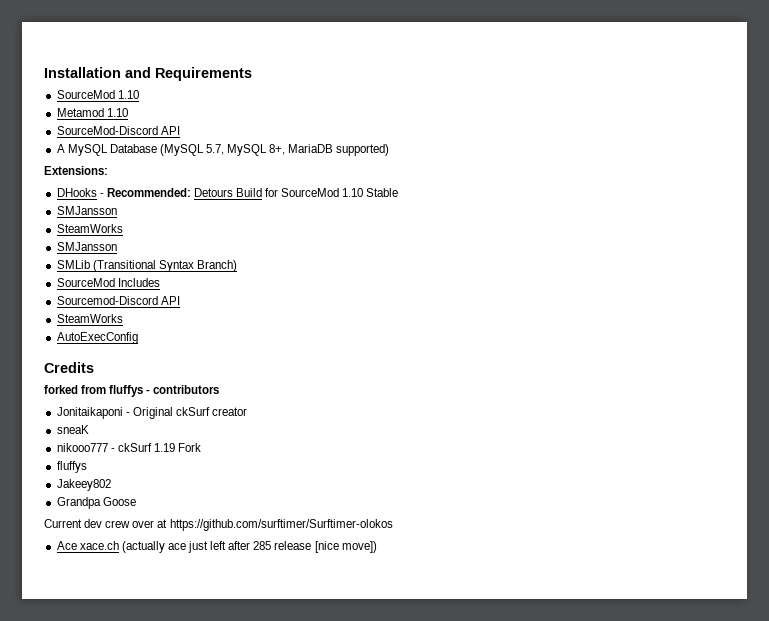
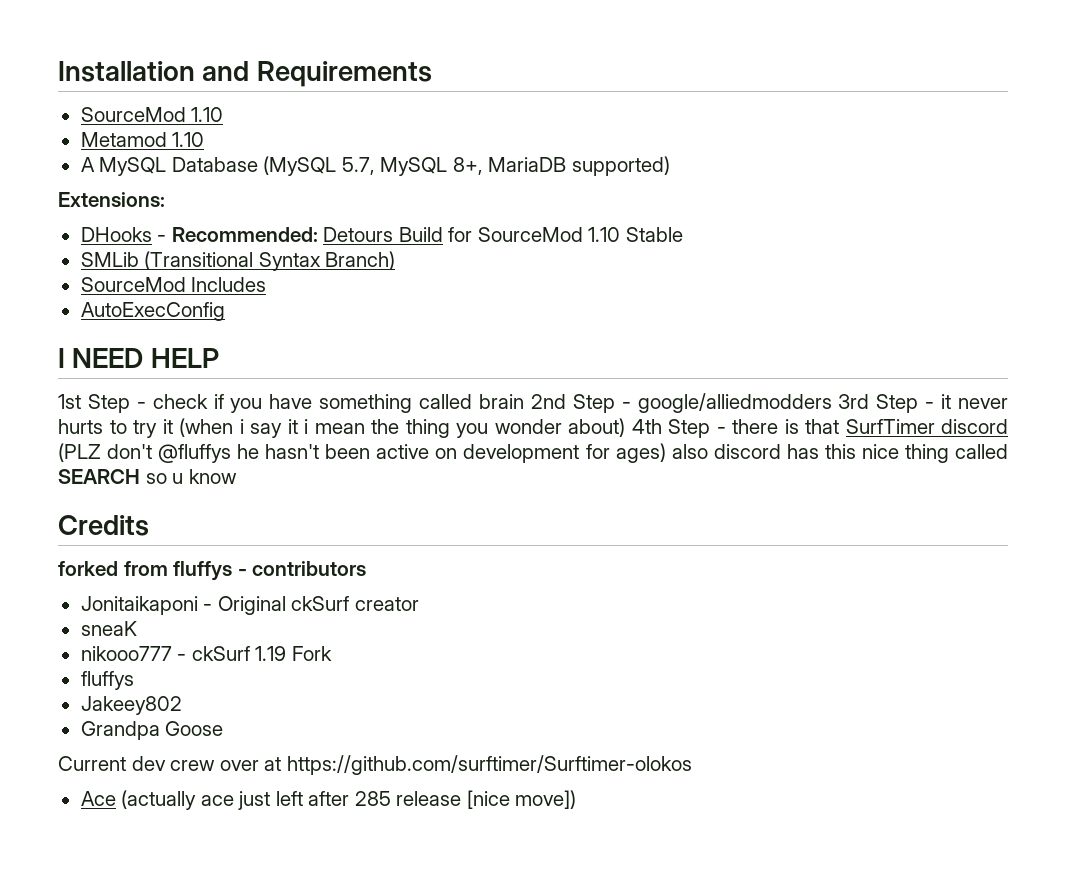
[56,126,180,135] // SourceMod-Discord API -> (205, 139) none
[56,206,117,215] [56,224,123,233] [56,242,117,251] // SMJansson // SteamWorks // SMJansson -> (683, 234) none
[56,296,180,305] [56,314,123,323] [56,332,138,344] Sourcemod-Discord API // SteamWorks // AutoExecConfig -> [80,302,225,321] [58,348,219,368] [58,393,1009,413] [58,418,1008,438] [58,443,1009,463] [58,469,237,484] AutoExecConfig // I NEED HELP // 1st Step - check if you have something called brain 2nd Step - google/alliedmodders 3rd Step - it never hurts to try it (when i say it i mean the thing you wonder about) 4th Step - there is that SurfTimer discord (PLZ don't @fluffys he hasn't been active on development for ages) also discord has this nice thing called SEARCH so u know
[79,541,119,550] xace.ch -> (116, 798) none

